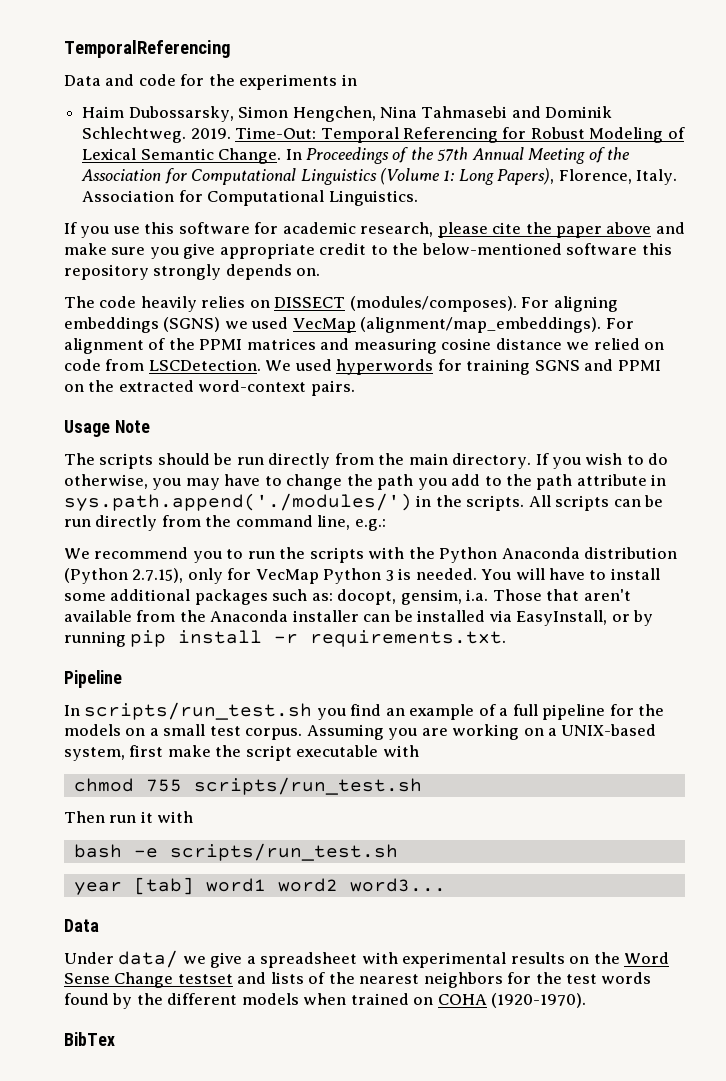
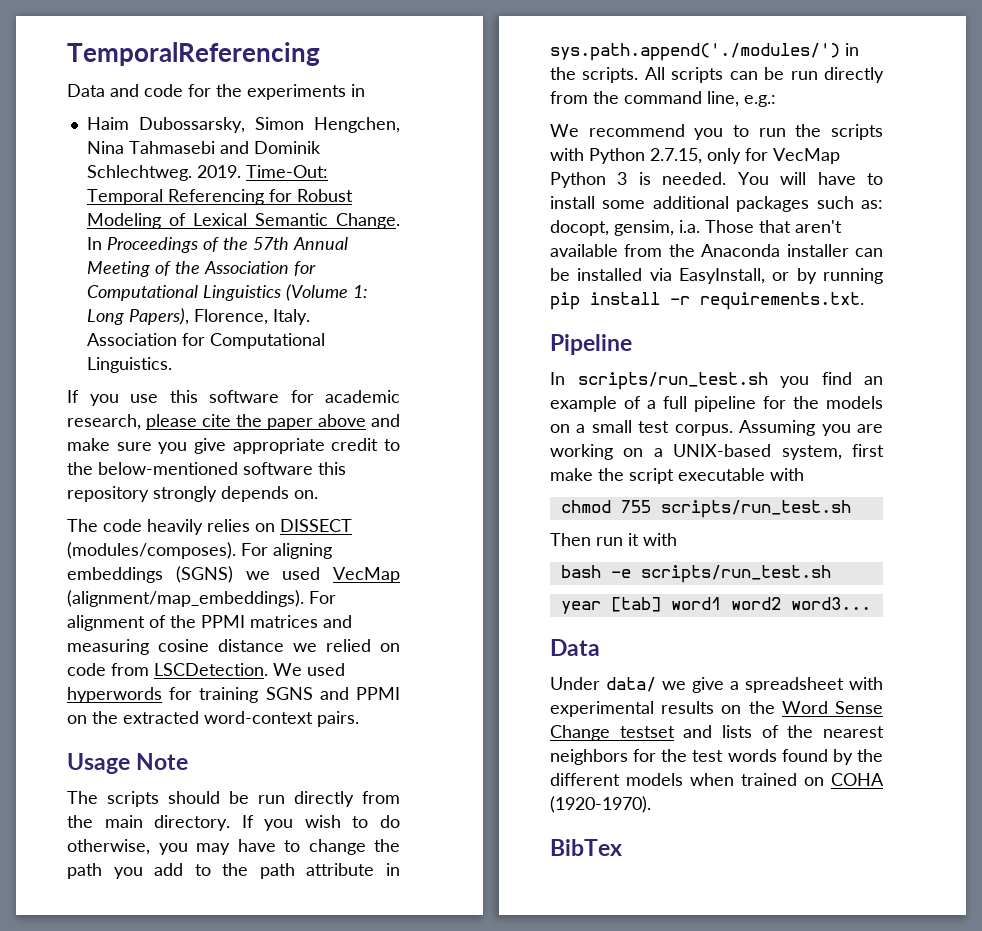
[408,547,678,563] [64,568,184,584] the Python Anaconda distribution (Python 2.7.15), -> [589,148,702,164] Python 2.7.15,

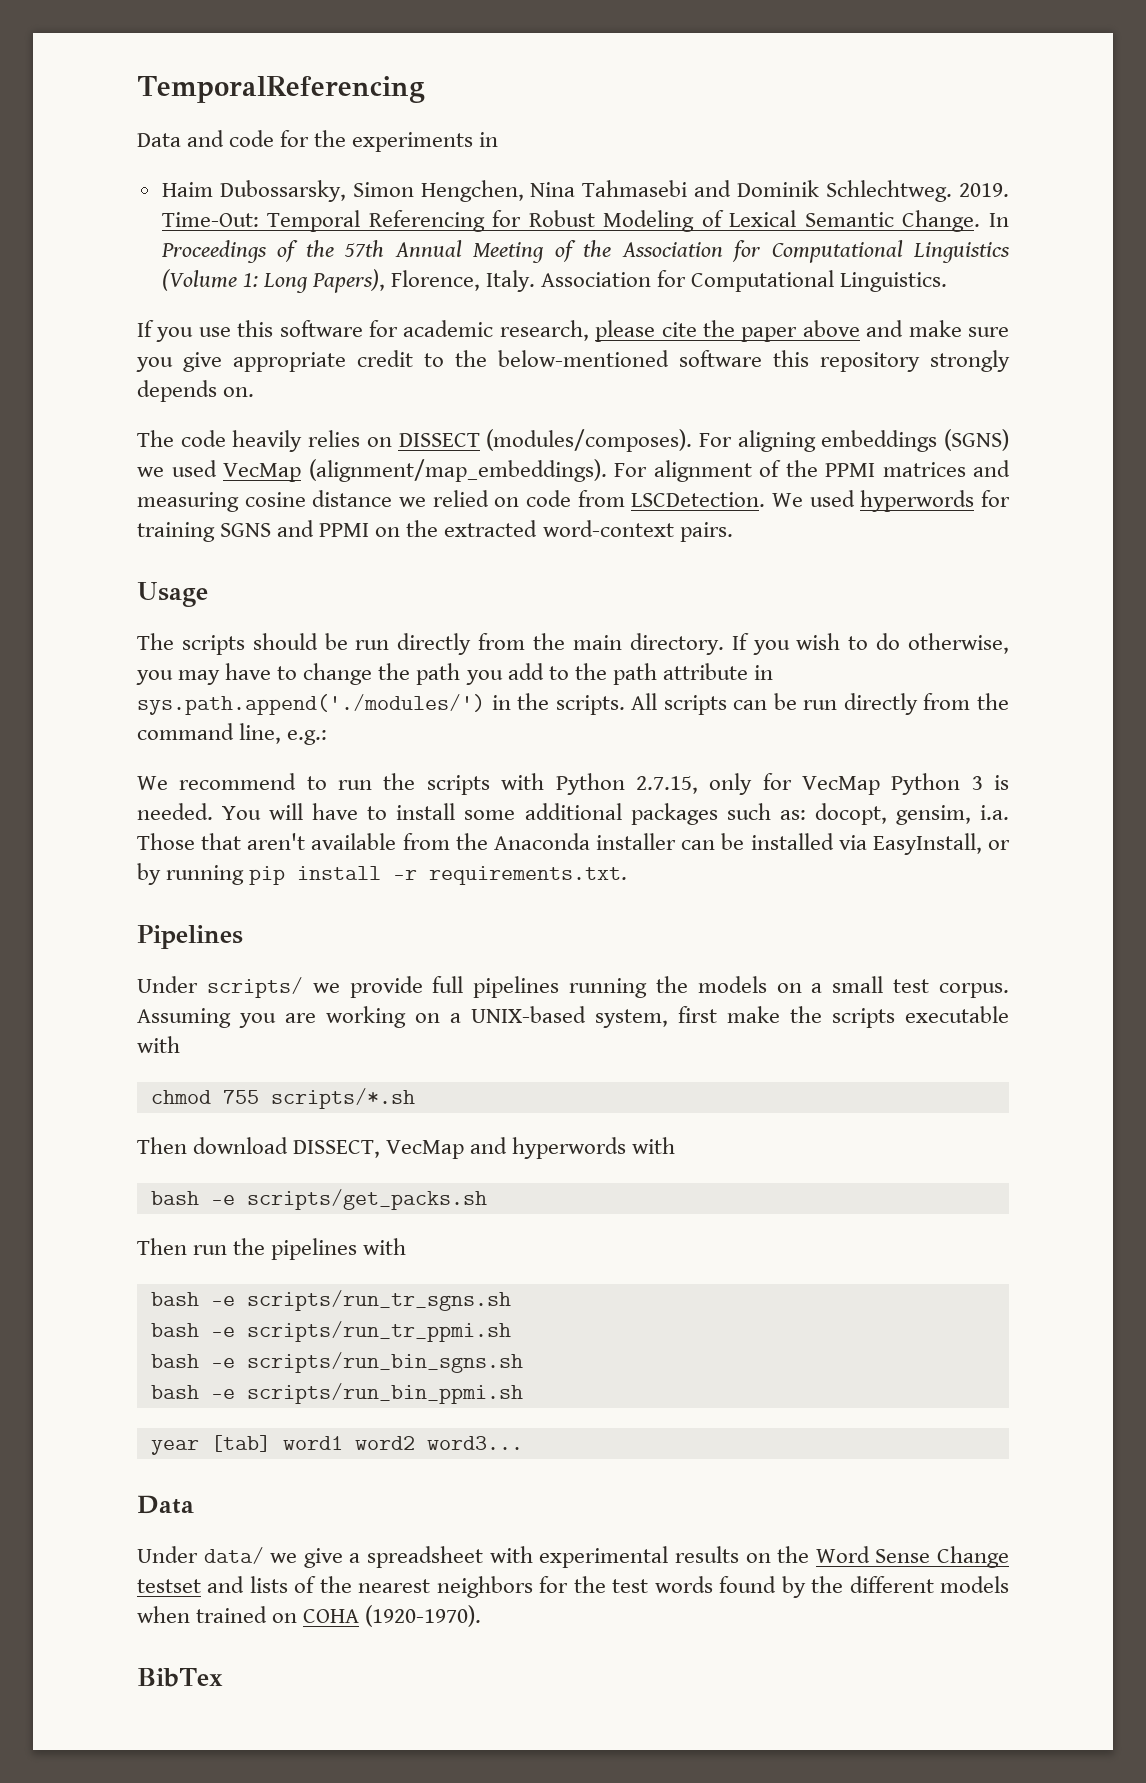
[136,753,189,770] Note -> (208, 594) none
[694,128,724,140] you -> (297, 781) none
[550,334,632,355] [550,372,883,390] [550,396,786,412] Pipeline // In scripts/run_test.sh you find an example of a full pipeline for -> [137,925,243,949] [137,976,648,998] Pipelines // Under scripts/ we provide full pipelines running
[629,468,674,484] script -> [832,1008,895,1028] scripts
[660,500,851,518] [550,533,677,546] [560,565,831,583] scripts/run_test.sh // Then run it with // bash -e scripts/run_test.sh -> [270,1088,415,1109] [137,1137,676,1159] [150,1189,487,1210] [137,1238,407,1260] [150,1290,511,1311] [150,1321,511,1342] [150,1352,523,1373] [150,1383,523,1404] scripts/*.sh // Then download DISSECT, VecMap and hyperwords with // bash -e scripts/get_packs.sh // Then run the pipelines with // bash -e scripts/run_tr_sgns.sh // bash -e scripts/run_tr_ppmi.sh // bash -e scripts/run_bin_sgns.sh // bash -e scripts/run_bin_ppmi.sh

